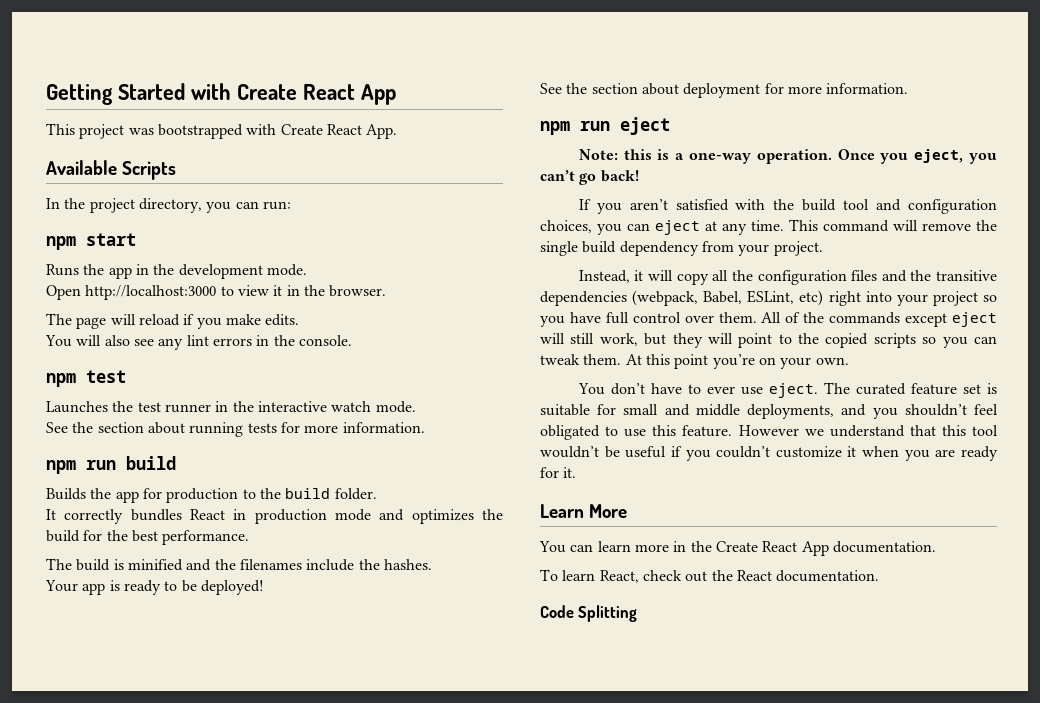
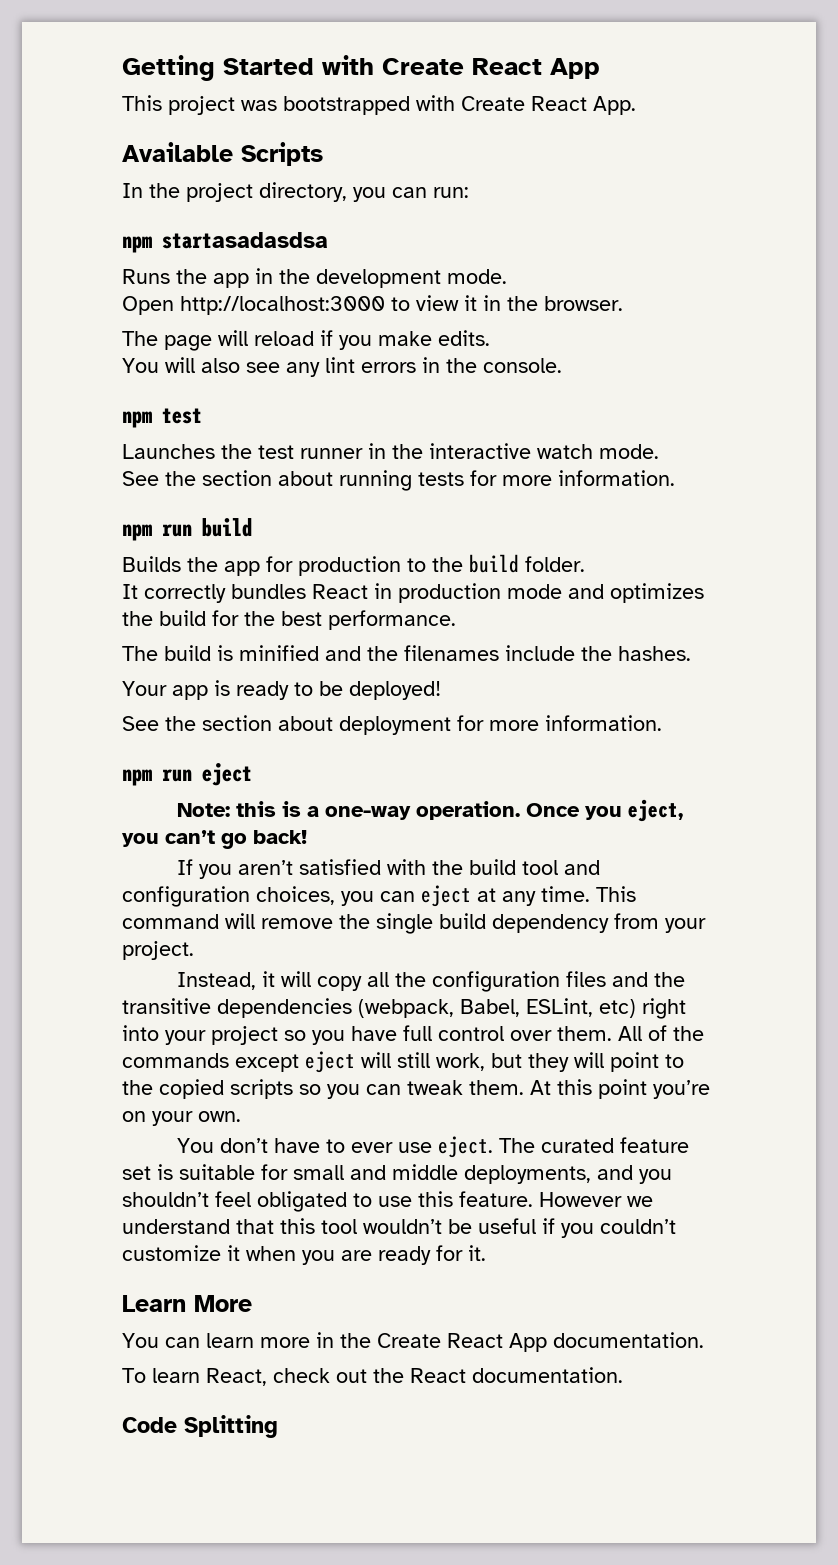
[86,233,136,246] start -> [162,232,328,249] startasadasdsa

